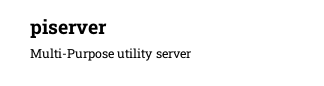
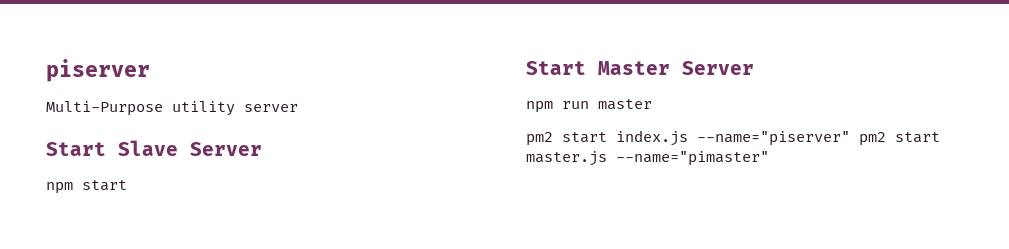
(191, 55) none -> [46,140,262,156] [46,180,127,194] [526,61,754,75] [526,99,652,113] [526,130,940,146] [526,151,769,166] // Start Slave Server // npm start // Start Master Server // npm run master // pm2 start index.js --name="piserver" pm2 start master.js --name="pimaster"

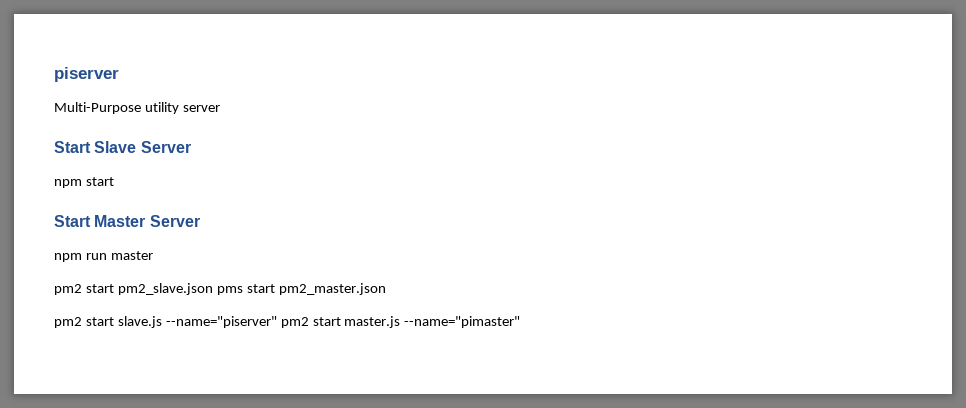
[616,130,688,146] index.js -> [117,283,386,295] [54,316,162,328] pm2_slave.json pms start pm2_master.json // pm2 start slave.js

